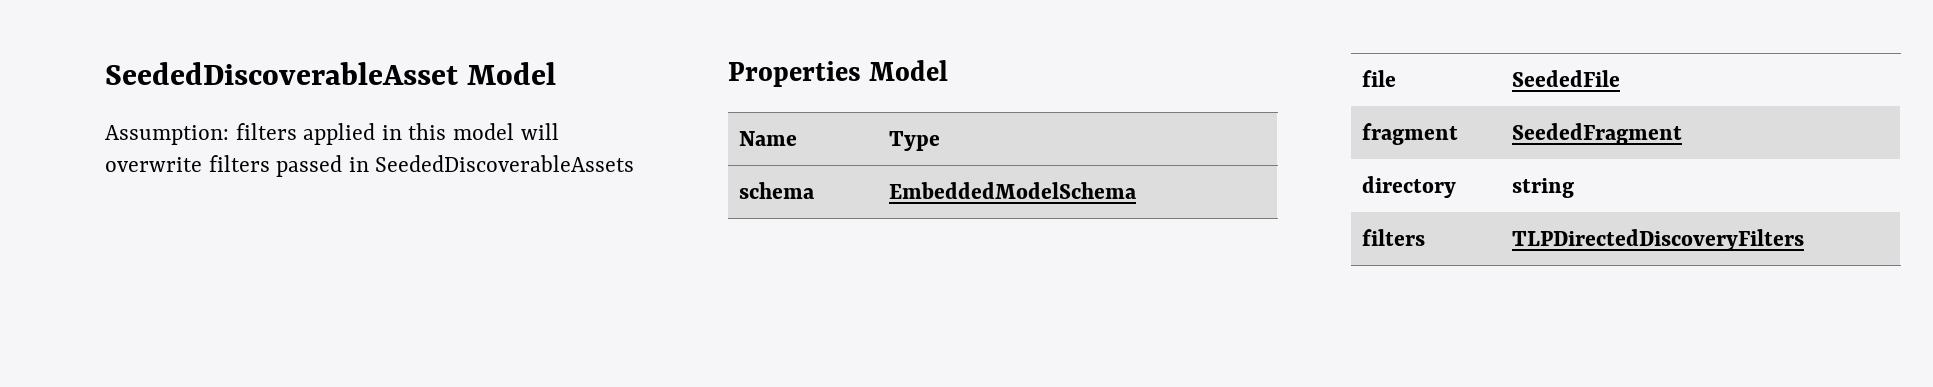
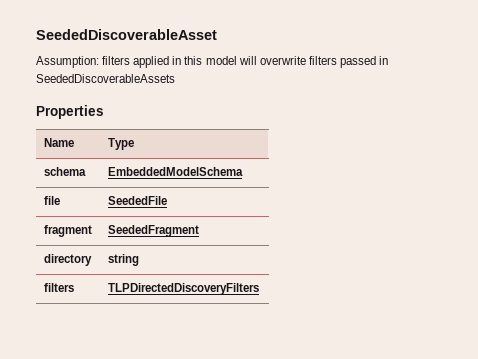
[467,62,557,85] Model -> (217, 34) none
[869,60,949,81] Model -> (104, 112) none

